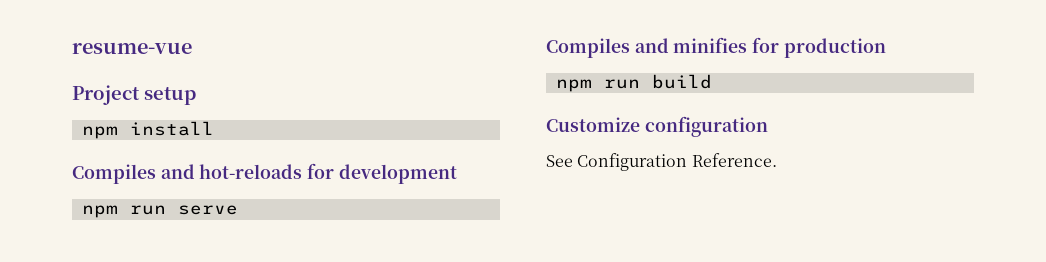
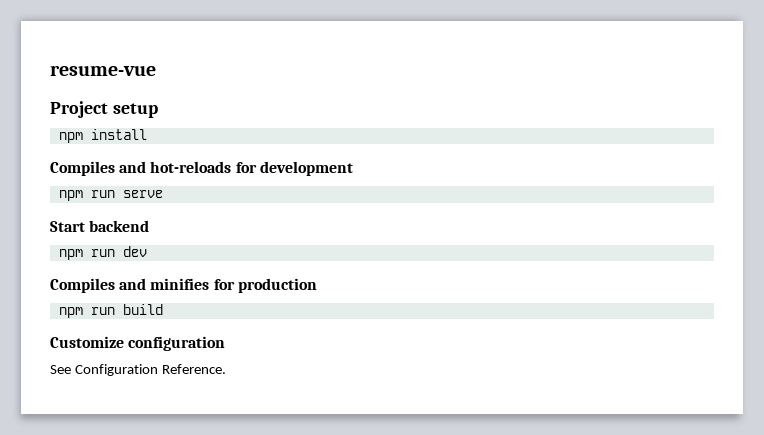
(238, 210) none -> [50,220,150,232] [58,246,147,260] // Start backend // npm run dev

